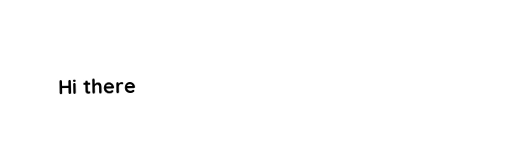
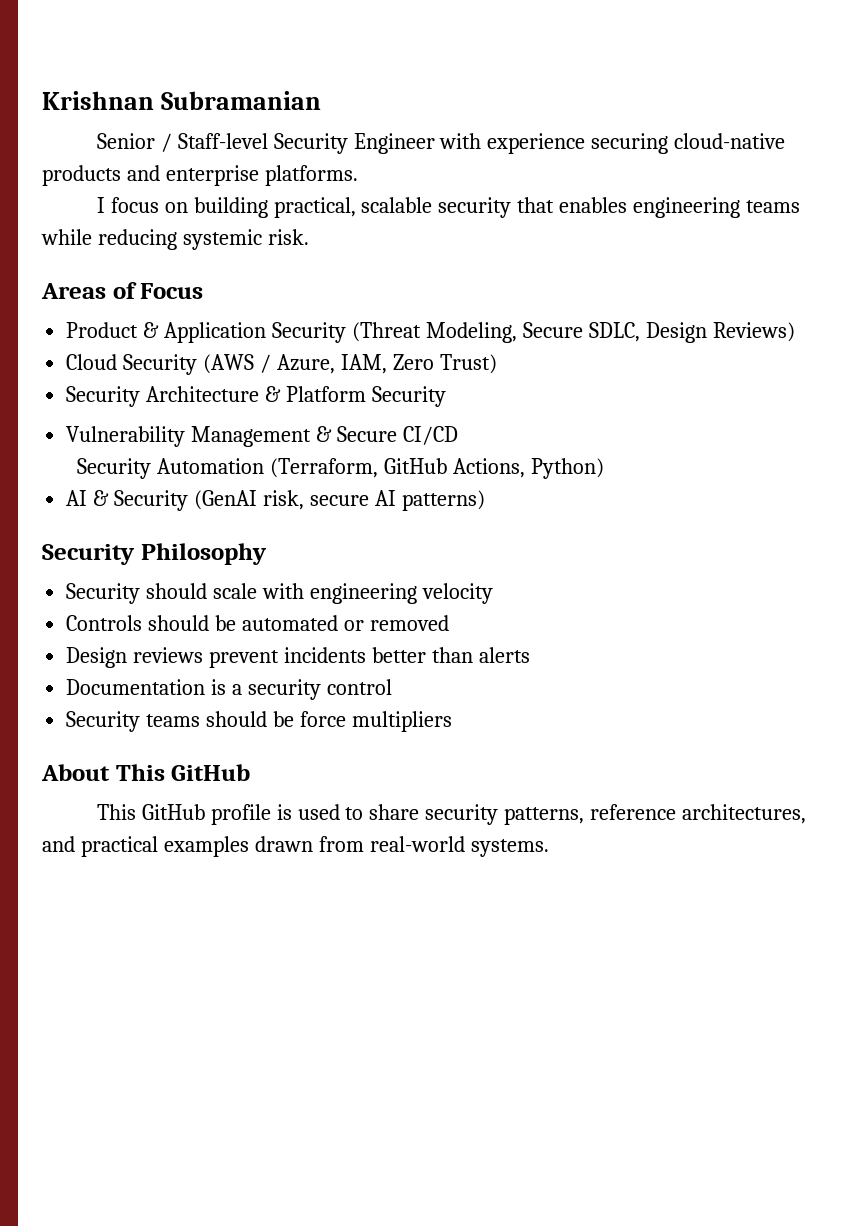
[57,77,137,95] Hi there -> [42,91,321,110] [96,133,786,154] [42,165,358,186] [96,197,801,218] [41,229,309,250] [41,282,204,299] [66,322,795,343] [66,354,497,375] [66,386,446,407] [66,426,458,447] [77,458,604,479] [66,490,485,511] [42,543,267,565] [66,583,493,604] [66,615,449,631] [66,647,530,668] [66,679,392,700] [66,711,452,732] [41,764,251,781] [96,804,807,825] [42,836,549,857] Krishnan Subramanian // Senior / Staff-level Security Engineer with experience securing cloud-native products and enterprise platforms. // I focus on building practical, scalable security that enables engineering teams while reducing systemic risk. // Areas of Focus // Product & Application Security (Threat Modeling, Secure SDLC, Design Reviews) // Cloud Security (AWS / Azure, IAM, Zero Trust) // Security Architecture & Platform Security // Vulnerability Management & Secure CI/CD // Security Automation (Terraform, GitHub Actions, Python) // AI & Security (GenAI risk, secure AI patterns) // Security Philosophy // Security should scale with engineering velocity // Controls should be automated or removed // Design reviews prevent incidents better than alerts // Documentation is a security control // Security teams should be force multipliers // About This GitHub // This GitHub profile is used to share security patterns, reference architectures, and practical examples drawn from real-world systems.

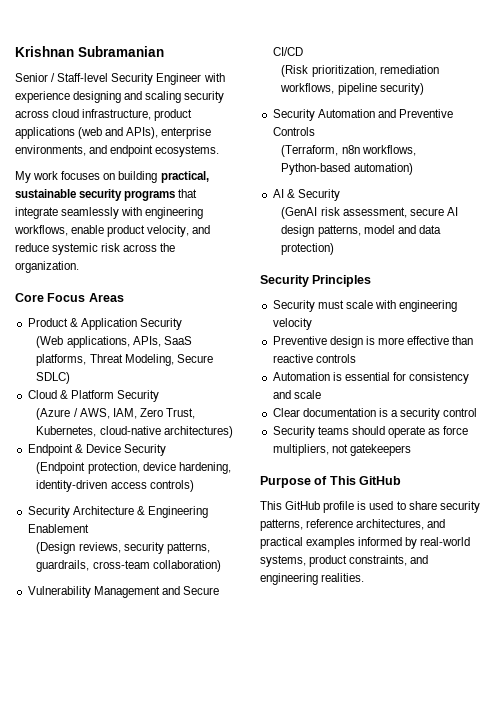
[591,133,786,154] [42,165,358,186] [96,197,801,218] [41,229,309,250] securing cloud-native products and enterprise platforms. // I focus on building practical, scalable security that enables engineering teams while reducing systemic risk. // -> [73,91,225,103] [15,109,193,121] [15,127,212,139] [15,145,220,157] [15,171,209,183] [15,189,198,201] [15,207,204,219] [14,225,211,237] [15,243,176,255] [15,261,79,273] [15,293,86,302] designing and scaling security across cloud infrastructure, product applications (web and APIs), enterprise environments, and endpoint ecosystems. // My work focuses on building practical, sustainable security programs that integrate seamlessly with engineering workflows, enable product velocity, and reduce systemic risk across the organization. // Core Focus
[112,282,204,299] of Focus -> (124, 297) none
[351,322,795,343] (Threat Modeling, Secure SDLC, Design Reviews) -> [36,336,192,348] [36,354,213,366] [36,372,71,384] // (Web applications, APIs, SaaS platforms, Threat Modeling, Secure SDLC)
[123,354,497,375] [66,386,446,407] Security (AWS / Azure, IAM, Zero Trust) // Security Architecture & Platform Security -> [59,390,159,402] [36,408,195,420] [36,426,233,438] [27,444,166,456] [36,462,231,474] [36,480,194,492] [27,506,208,518] [27,524,89,533] [36,542,210,554] [36,560,221,572] & Platform Security // (Azure / AWS, IAM, Zero Trust, Kubernetes, cloud-native architectures) // Endpoint & Device Security // (Endpoint protection, device hardening, identity-driven access controls) // Security Architecture & Engineering Enablement // (Design reviews, security patterns, guardrails, cross-team collaboration)
[316,426,333,442] & -> [161,586,180,595] and
[77,458,604,479] [66,490,485,511] [42,543,267,565] [66,583,208,604] Security Automation (Terraform, GitHub Actions, Python) // AI & Security (GenAI risk, secure AI patterns) // Security Philosophy // Security should -> [281,65,439,77] [280,83,424,95] [272,109,453,121] [272,127,315,136] [281,145,416,157] [281,163,413,175] [272,189,340,201] [281,207,458,219] [281,225,441,237] [281,243,335,255] [260,275,372,287] [272,300,344,312] (Risk prioritization, remediation workflows, pipeline security) // Security Automation and Preventive Controls // (Terraform, n8n workflows, Python-based automation) // AI & Security // (GenAI risk assessment, secure AI design patterns, model and data protection) // Security Principles // Security must
[66,615,449,631] [66,647,530,668] [66,679,206,695] Controls should be automated or removed // Design reviews prevent incidents better than alerts // Documentation -> [272,336,474,348] [272,354,356,363] [272,372,470,384] [272,390,321,399] [272,408,376,417] Preventive design is more effective than reactive controls // Automation is essential for consistency and scale // Clear documentation
[273,711,452,732] [41,764,110,781] be force multipliers // About -> [387,426,469,438] [272,444,411,456] [260,476,328,488] operate as force multipliers, not gatekeepers // Purpose of
[254,836,549,857] drawn from real-world systems. -> [358,537,471,549] [260,555,429,567] [260,573,365,585] informed by real-world systems, product constraints, and engineering realities.

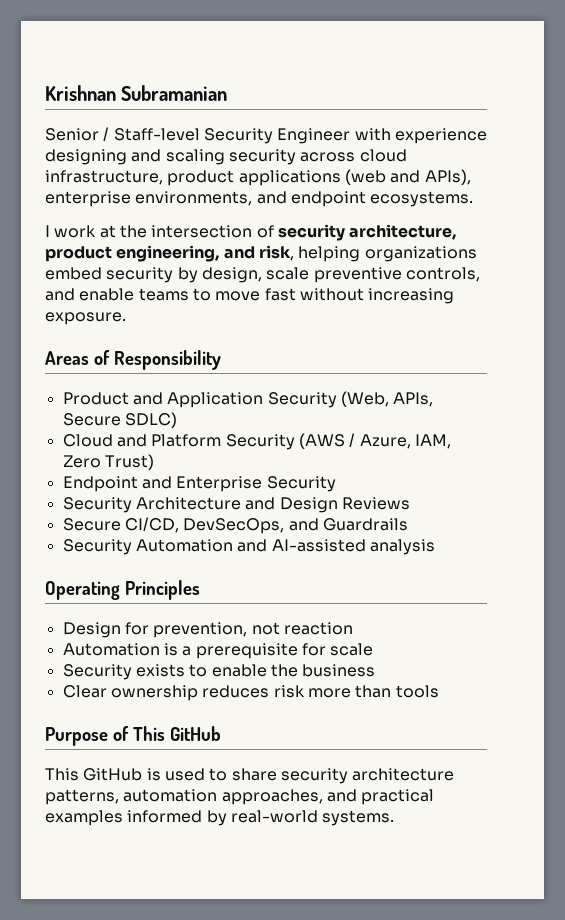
[15,171,209,183] [15,189,198,201] [15,207,204,219] [14,225,211,237] [15,243,176,255] [15,261,79,273] [15,293,86,302] My work focuses on building practical, sustainable security programs that integrate seamlessly with engineering workflows, enable product velocity, and reduce systemic risk across the organization. // Core Focus -> [45,224,457,241] [45,245,477,262] [45,267,480,283] [45,288,455,304] [45,312,126,325] I work at the intersection of security architecture, product engineering, and risk, helping organizations embed security by design, scale preventive controls, and enable teams to move fast without increasing exposure. //
(124, 297) none -> [93,350,221,370] of Responsibility
[69,318,78,327] & -> [132,392,163,405] and
[36,336,192,348] [36,354,174,366] // (Web applications, APIs, SaaS platforms, Threat Modeling, -> [340,391,434,407] (Web, APIs,
[59,390,68,399] & -> [116,434,147,447] and
[36,408,195,420] [36,426,233,438] // (Azure / AWS, IAM, Zero Trust, Kubernetes, cloud-native architectures) -> [298,433,451,449] [62,454,154,470] (AWS / Azure, IAM, Zero Trust)
[74,444,166,456] [36,462,231,474] [36,480,194,492] [27,506,208,518] [27,524,89,533] [36,542,210,554] [36,560,221,572] [27,586,219,598] [272,47,303,56] [281,65,439,77] [280,83,424,95] [272,109,453,121] [272,127,315,136] [281,145,416,157] [281,163,413,175] [272,189,340,201] [281,207,458,219] [281,225,441,237] [281,243,335,255] [260,275,372,287] [272,300,458,312] [272,318,312,330] [272,336,474,348] [272,354,356,363] [272,372,470,384] [272,390,321,399] [272,408,478,420] [272,426,469,438] [272,444,411,456] & Device Security // (Endpoint protection, device hardening, identity-driven access controls) // Security Architecture & Engineering Enablement // (Design reviews, security patterns, guardrails, cross-team collaboration) // Vulnerability Management and Secure CI/CD // (Risk prioritization, remediation workflows, pipeline security) // Security Automation and Preventive Controls // (Terraform, n8n workflows, Python-based automation) // AI & Security // (GenAI risk assessment, secure AI design patterns, model and data protection) // Security Principles // Security must scale with engineering velocity // Preventive design is more effective than reactive controls // Automation is essential for consistency and scale // Clear documentation is a security control // Security teams should operate as force multipliers, not gatekeepers -> [141,476,336,492] [62,497,410,513] [62,517,408,534] [62,539,435,555] [45,580,200,600] [62,622,353,638] [62,643,374,659] [62,664,376,680] [62,685,439,701] and Enterprise Security // Security Architecture and Design Reviews // Secure CI/CD, DevSecOps, and Guardrails // Security Automation and AI-assisted analysis // Operating Principles // Design for prevention, not reaction // Automation is a prerequisite for scale // Security exists to enable the business // Clear ownership reduces risk more than tools
[323,501,355,513] profile -> (143, 774) none
[260,519,425,531] patterns, reference architectures, -> [352,768,455,781] [45,789,323,805] architecture patterns, automation approaches,
[260,555,429,567] [260,573,365,585] systems, product constraints, and engineering realities. -> [322,810,395,826] systems.

